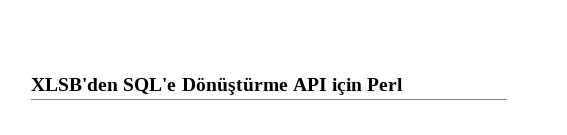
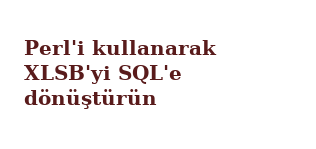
[31,77,404,95] XLSB'den SQL'e Dönüştürme API için Perl -> [24,40,217,55] [24,65,182,84] [24,89,157,109] Perl'i kullanarak XLSB'yi SQL'e dönüştürün

